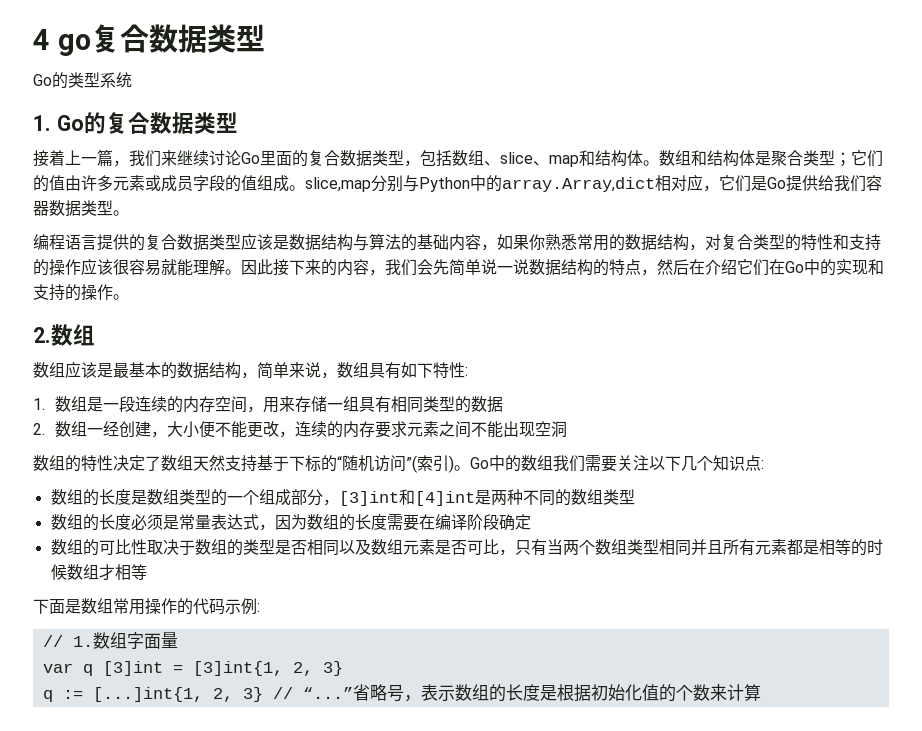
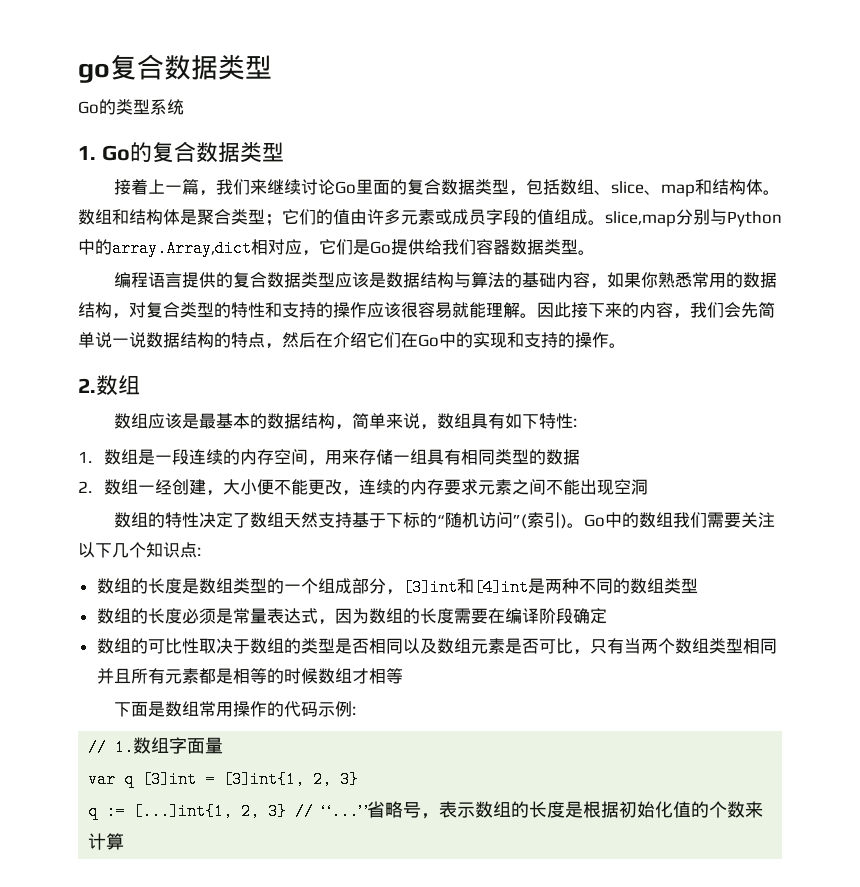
[33,29,50,50] 4 -> (78, 73) none

